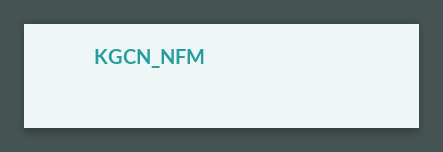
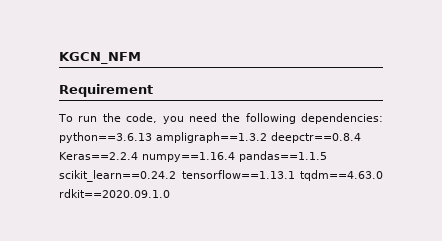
(205, 58) none -> [59,84,153,97] [58,113,383,124] [59,132,361,143] [59,151,327,162] [59,170,383,182] [59,189,170,198] // Requirement // To run the code, you need the following dependencies: python==3.6.13 ampligraph==1.3.2 deepctr==0.8.4 Keras==2.2.4 numpy==1.16.4 pandas==1.1.5 scikit_learn==0.24.2 tensorflow==1.13.1 tqdm==4.63.0 rdkit==2020.09.1.0

